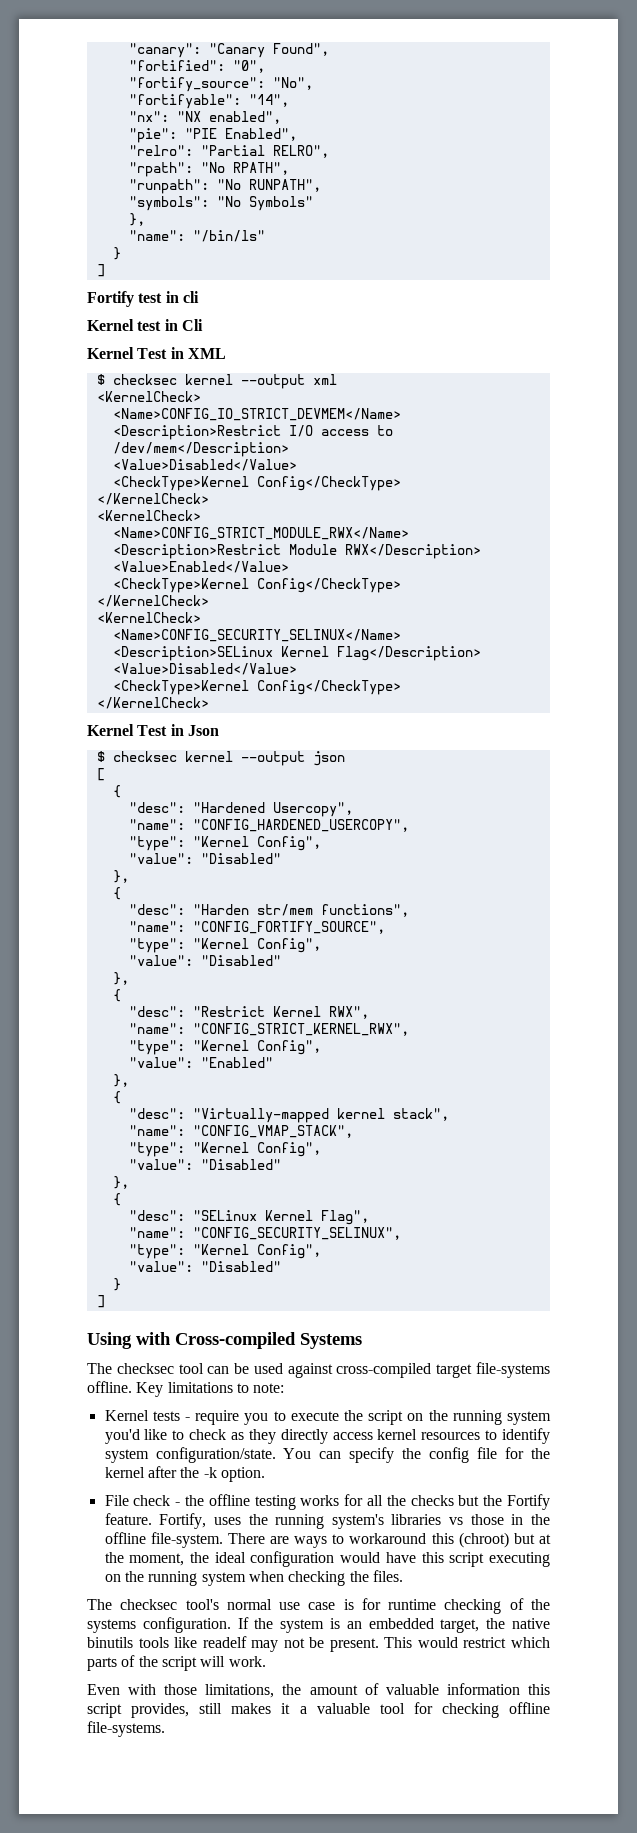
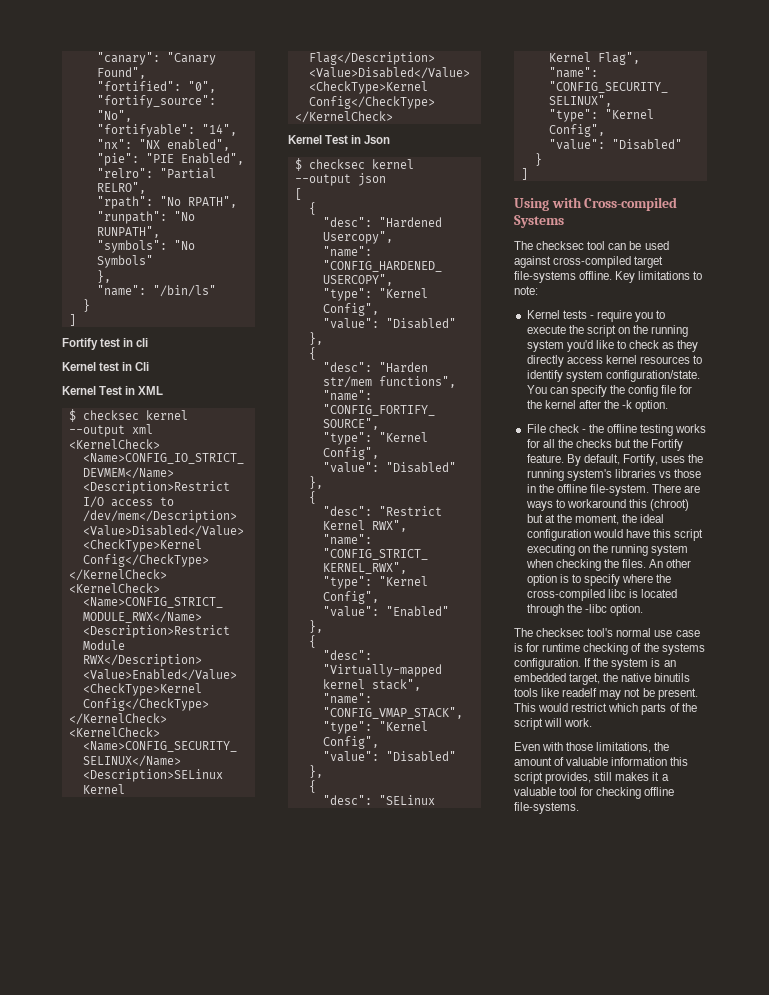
(152, 1519) none -> [566,454,620,466] By default,
(403, 1576) none -> [649,559,692,568] [526,574,672,586] [526,589,677,601] [526,604,643,616] An other option is to specify where the cross-compiled libc is located through the -libc option.

